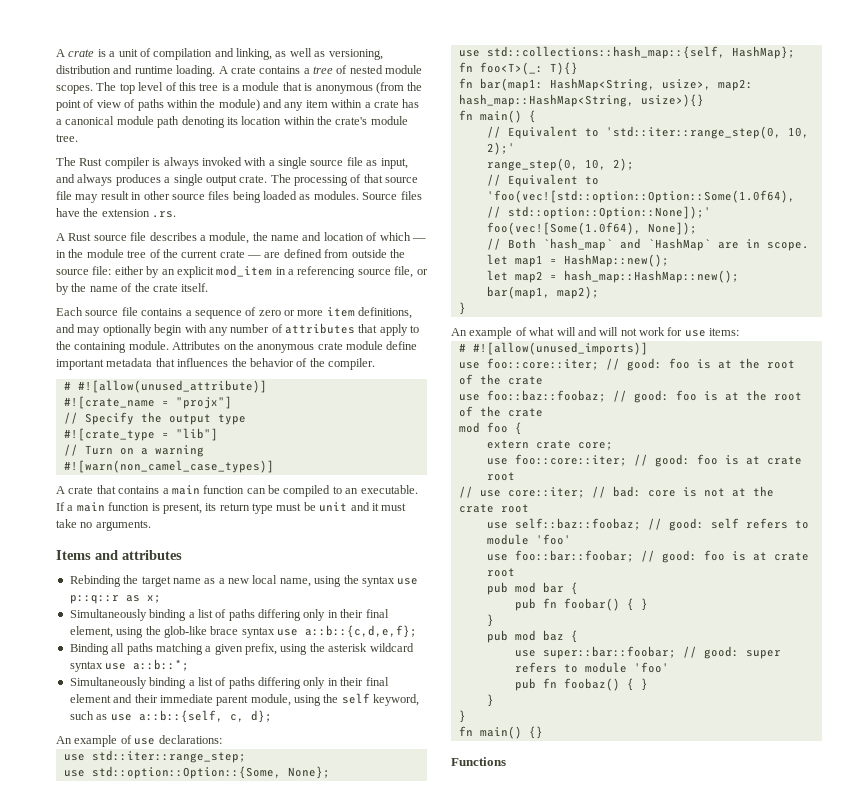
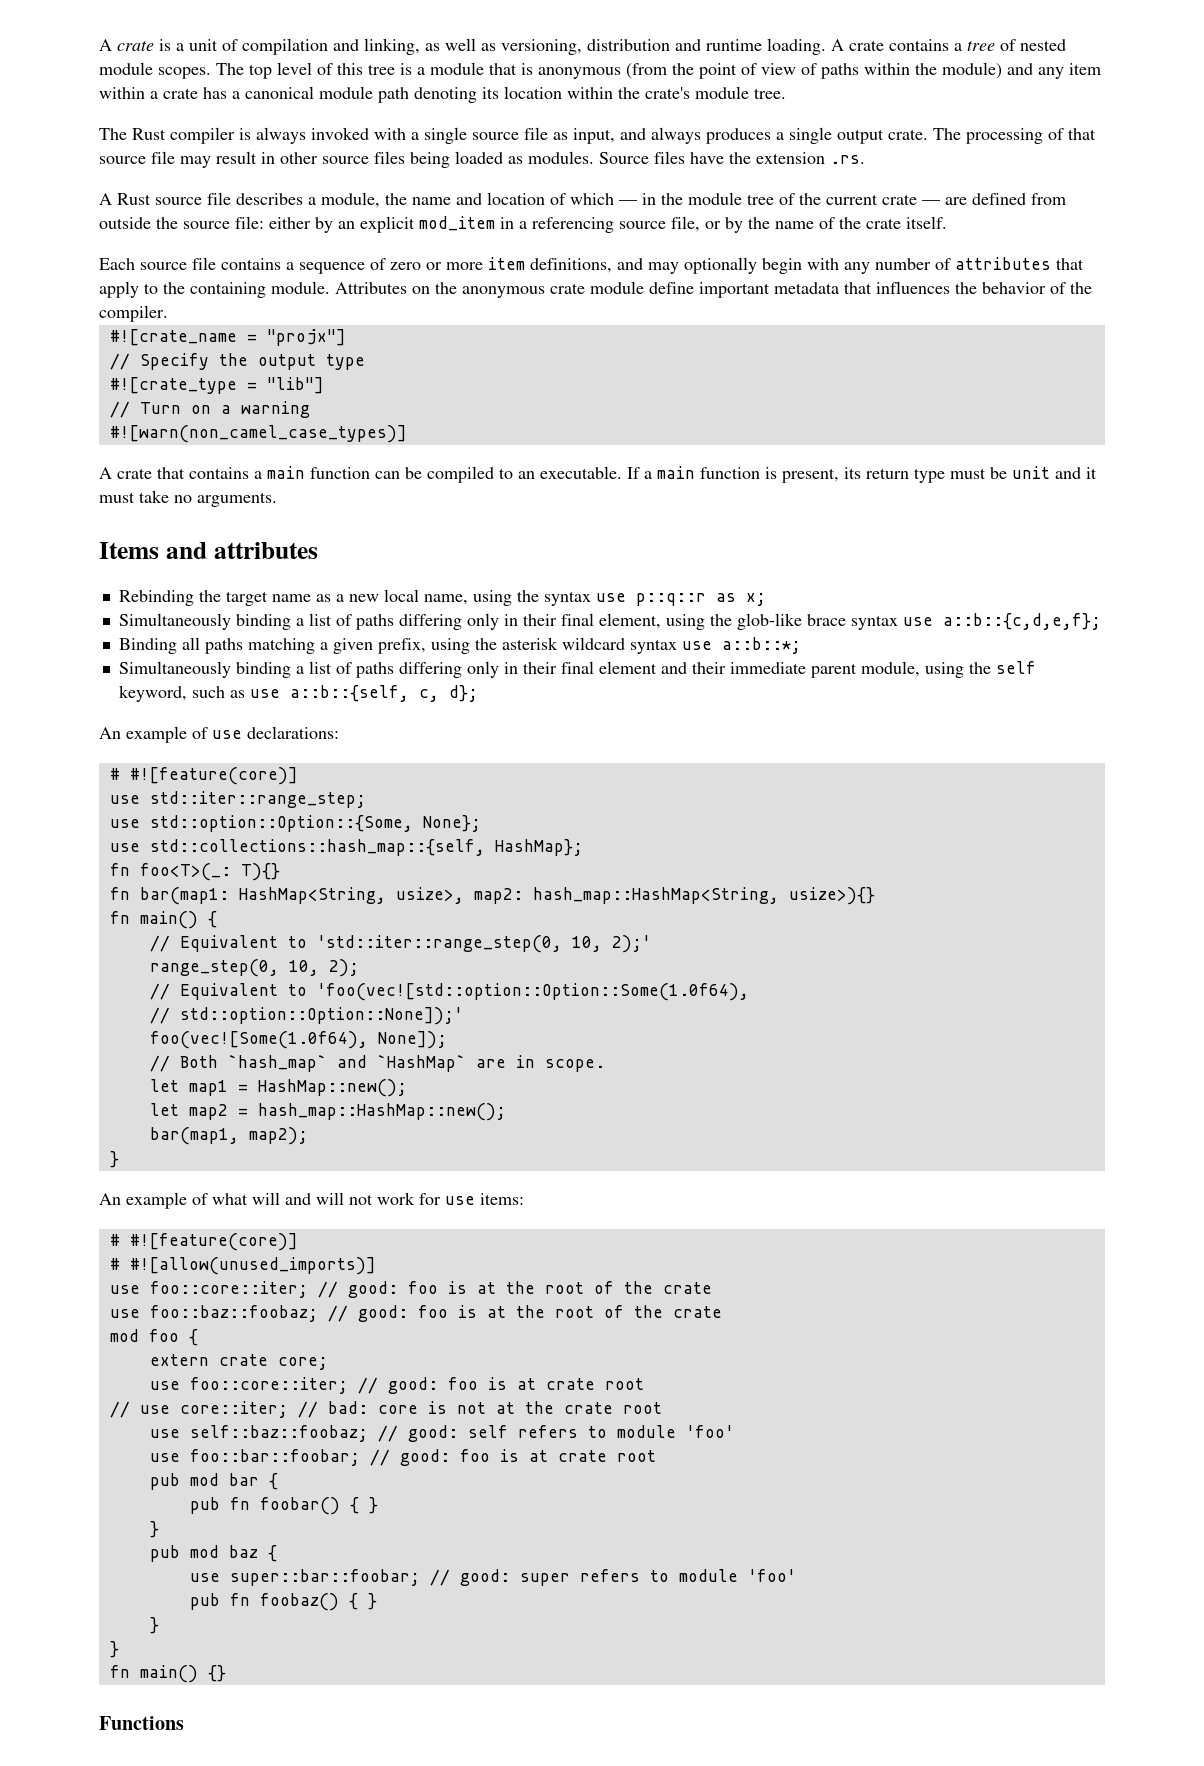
[63,380,267,393] // # #![allow(unused_attribute)] -> (168, 313) none
(222, 739) none -> [109,767,298,785] // # #![feature(core)]
(740, 332) none -> [109,1233,298,1251] // # #![feature(core)]

